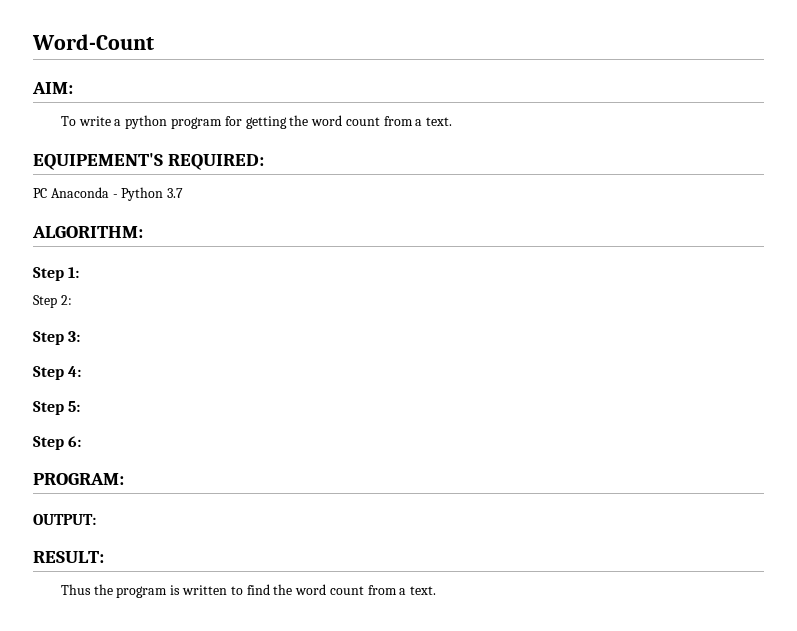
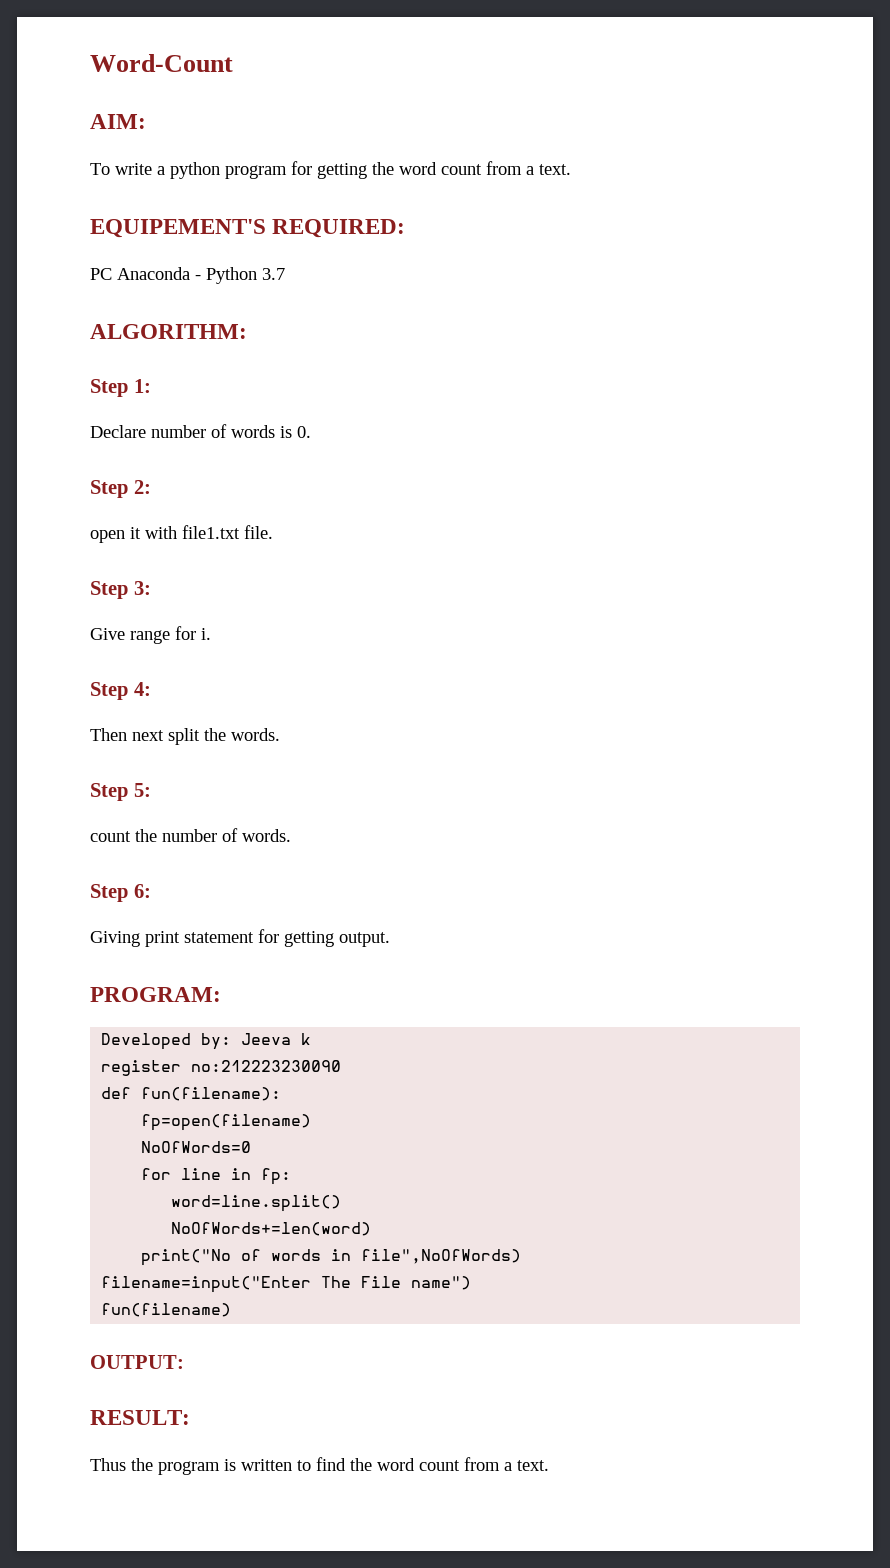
[33,295,72,308] [33,331,81,345] [33,366,82,380] [33,401,81,415] [33,436,82,450] [33,473,124,485] Step 2: // Step 3: // Step 4: // Step 5: // Step 6: // PROGRAM: -> [90,424,311,438] [90,480,151,498] [90,525,273,543] [90,581,151,599] [90,626,211,644] [90,682,151,700] [90,728,280,745] [90,783,151,801] [90,828,291,842] [90,884,151,902] [90,929,390,947] [90,987,221,1002] [101,1033,312,1050] [101,1060,342,1076] [101,1087,282,1101] [141,1114,312,1131] [141,1141,252,1153] [141,1168,292,1185] [171,1195,342,1212] [171,1222,372,1236] [141,1249,522,1266] [101,1276,472,1293] [101,1303,232,1317] Declare number of words is 0. // Step 2: // open it with file1.txt file. // Step 3: // Give range for i. // Step 4: // Then next split the words. // Step 5: // count the number of words. // Step 6: // Giving print statement for getting output. // PROGRAM: // Developed by: Jeeva k // register no:212223230090 // def fun(filename): // fp=open(filename) // NoOfWords=0 // for line in fp: // word=line.split() // NoOfWords+=len(word) // print("No of words in file",NoOfWords) // filename=input("Enter The File name") // fun(filename)

